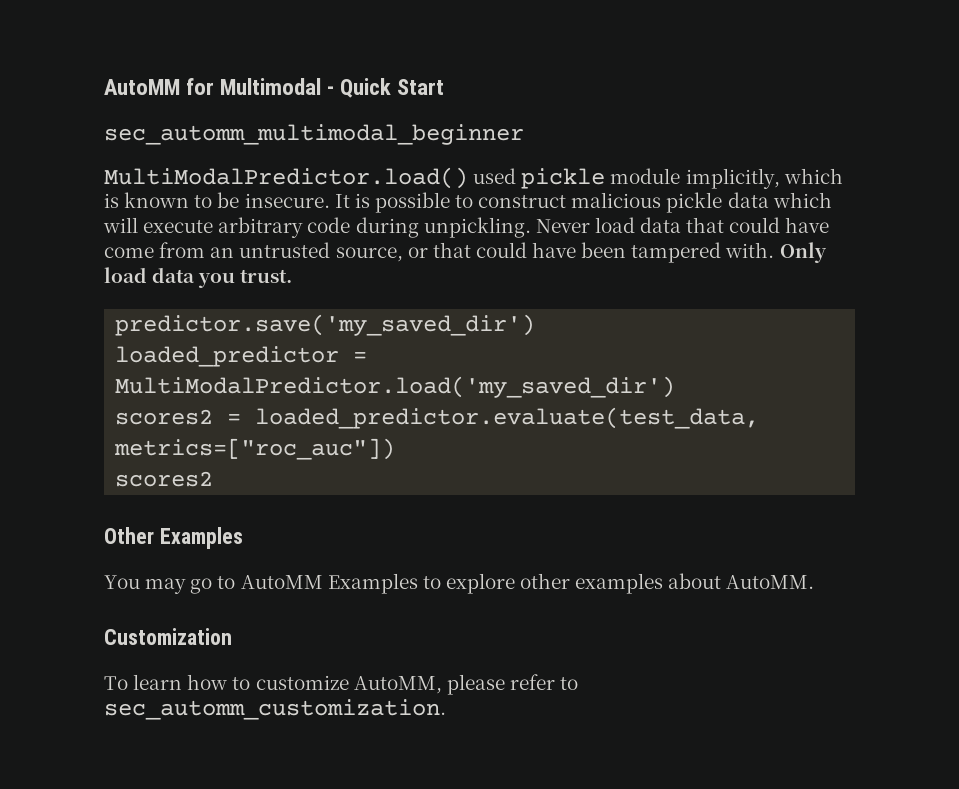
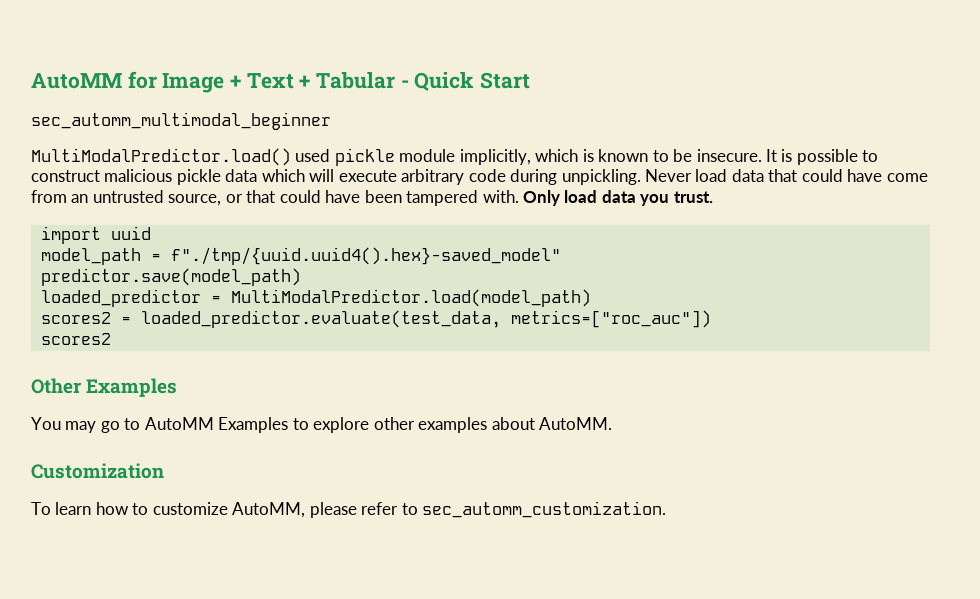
[220,78,322,95] Multimodal -> [162,72,396,93] Image + Text + Tabular
[115,314,536,336] predictor.save('my_saved_dir') -> [40,226,151,244] [40,247,561,265] [40,268,301,286] import uuid // model_path = f"./tmp/{uuid.uuid4().hex}-saved_model" // predictor.save(model_path)
[115,376,676,398] MultiModalPredictor.load('my_saved_dir') -> [230,289,591,307] MultiModalPredictor.load(model_path)

